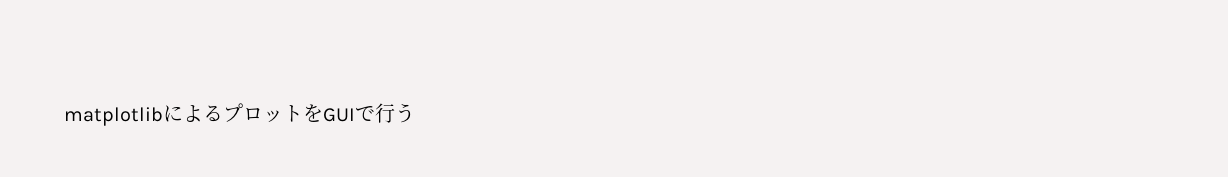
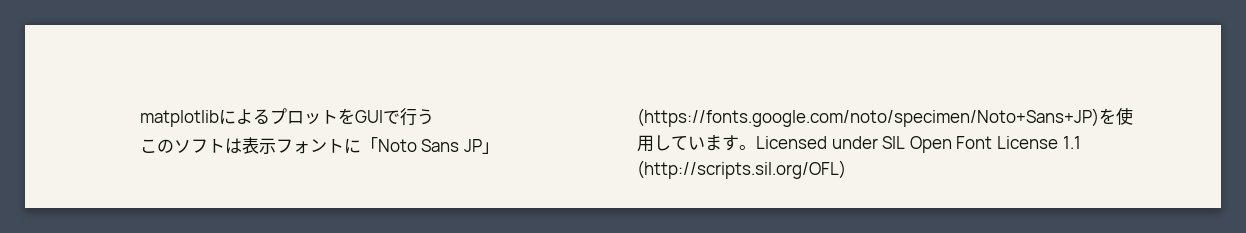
(415, 113) none -> [139,137,499,154] [637,107,1133,127] [637,135,1081,153] [637,160,846,179] // このソフトは表示フォントに「Noto Sans JP」(https://fonts.google.com/noto/specimen/Noto+Sans+JP)を使用しています。Licensed under SIL Open Font License 1.1 (http://scripts.sil.org/OFL)

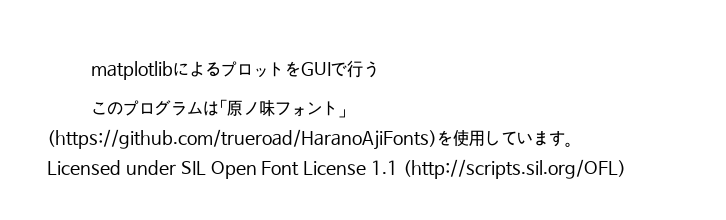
[173,137,499,154] [637,108,1099,127] ソフトは表示フォントに「Noto Sans JP」(https://fonts.google.com/noto/specimen/Noto+Sans+JP) -> [123,99,348,118] [47,129,437,150] プログラムは「原ノ味フォント」(https://github.com/trueroad/HaranoAjiFonts)
(756, 147) none -> (573, 144) //

